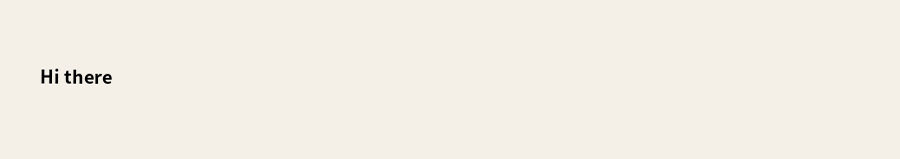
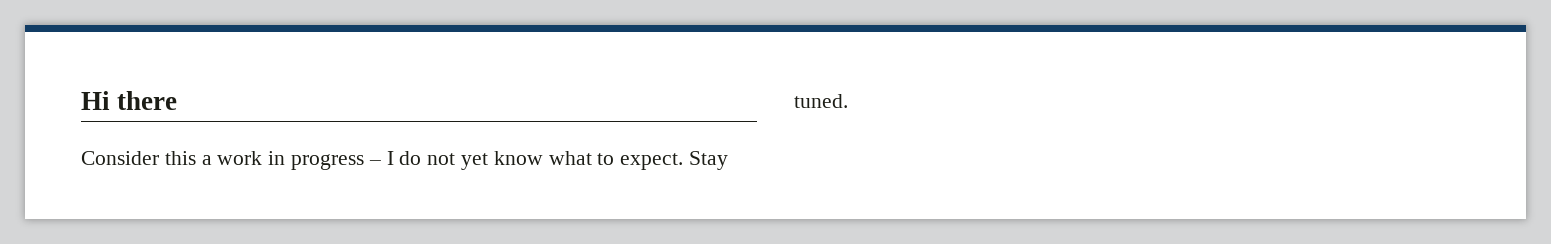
(113, 76) none -> [81,151,729,170] [794,94,848,108] // Consider this a work in progress – I do not yet know what to expect. Stay tuned.

